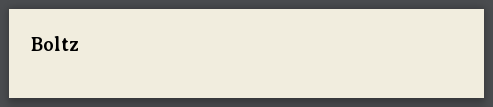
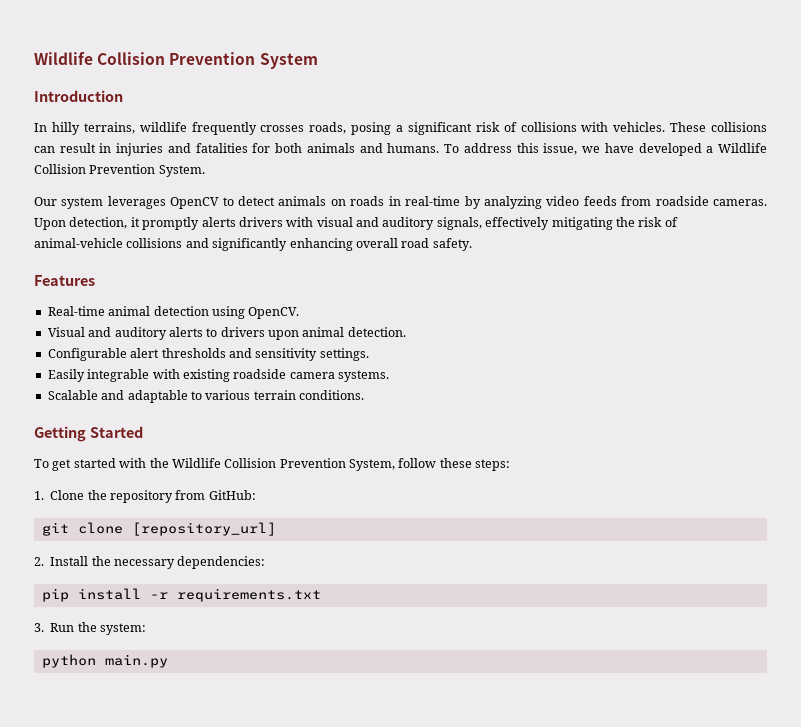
[31,36,79,51] Boltz -> [34,52,318,69] [34,90,123,102] [34,122,767,135] [34,143,767,156] [34,164,205,177] [34,196,767,209] [34,217,678,230] [34,238,472,251] [34,275,95,286] [47,306,300,319] [47,327,406,340] [47,348,369,361] [47,369,389,382] [47,390,364,403] [34,426,143,442] [34,458,511,471] [34,490,256,503] [41,522,276,536] [34,556,266,569] [41,588,321,602] [34,622,146,635] [41,654,168,668] Wildlife Collision Prevention System // Introduction // In hilly terrains, wildlife frequently crosses roads, posing a significant risk of collisions with vehicles. These collisions can result in injuries and fatalities for both animals and humans. To address this issue, we have developed a Wildlife Collision Prevention System. // Our system leverages OpenCV to detect animals on roads in real-time by analyzing video feeds from roadside cameras. Upon detection, it promptly alerts drivers with visual and auditory signals, effectively mitigating the risk of animal-vehicle collisions and significantly enhancing overall road safety. // Features // Real-time animal detection using OpenCV. // Visual and auditory alerts to drivers upon animal detection. // Configurable alert thresholds and sensitivity settings. // Easily integrable with existing roadside camera systems. // Scalable and adaptable to various terrain conditions. // Getting Started // To get started with the Wildlife Collision Prevention System, follow these steps: // 1. Clone the repository from GitHub: // git clone [repository_url] // 2. Install the necessary dependencies: // pip install -r requirements.txt // 3. Run the system: // python main.py

